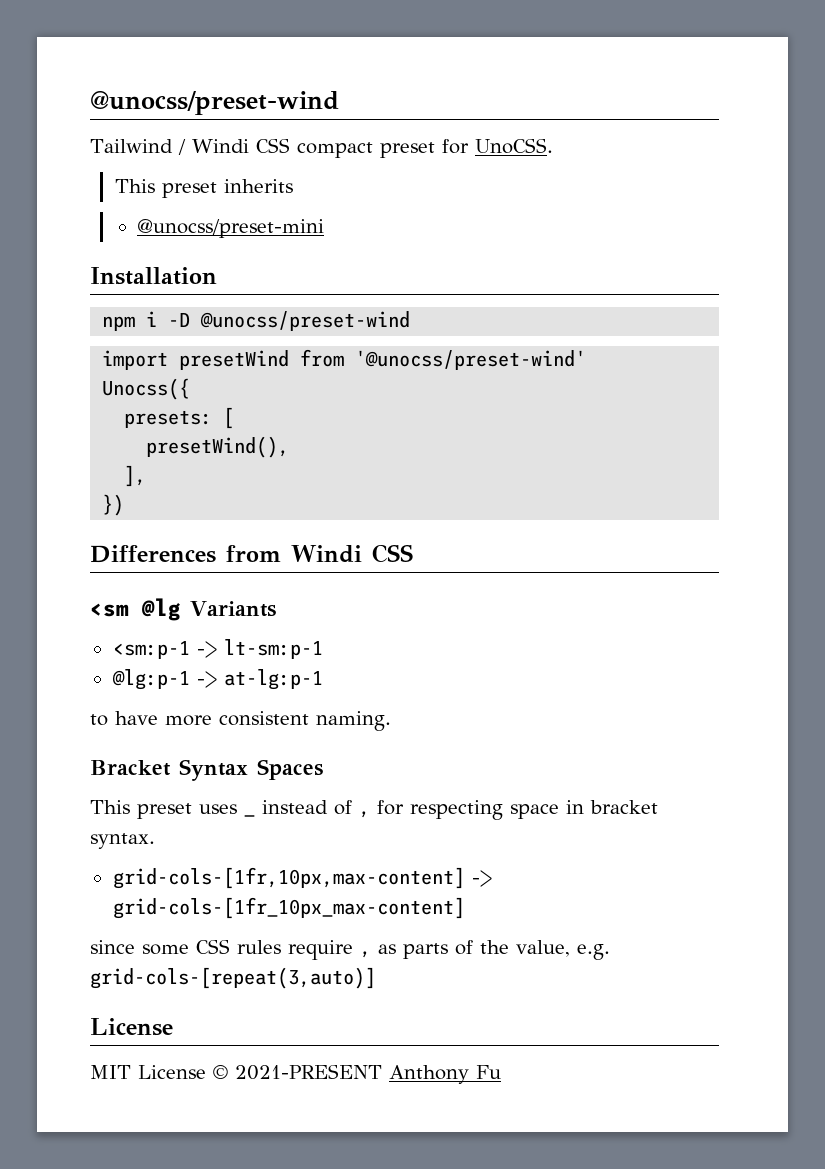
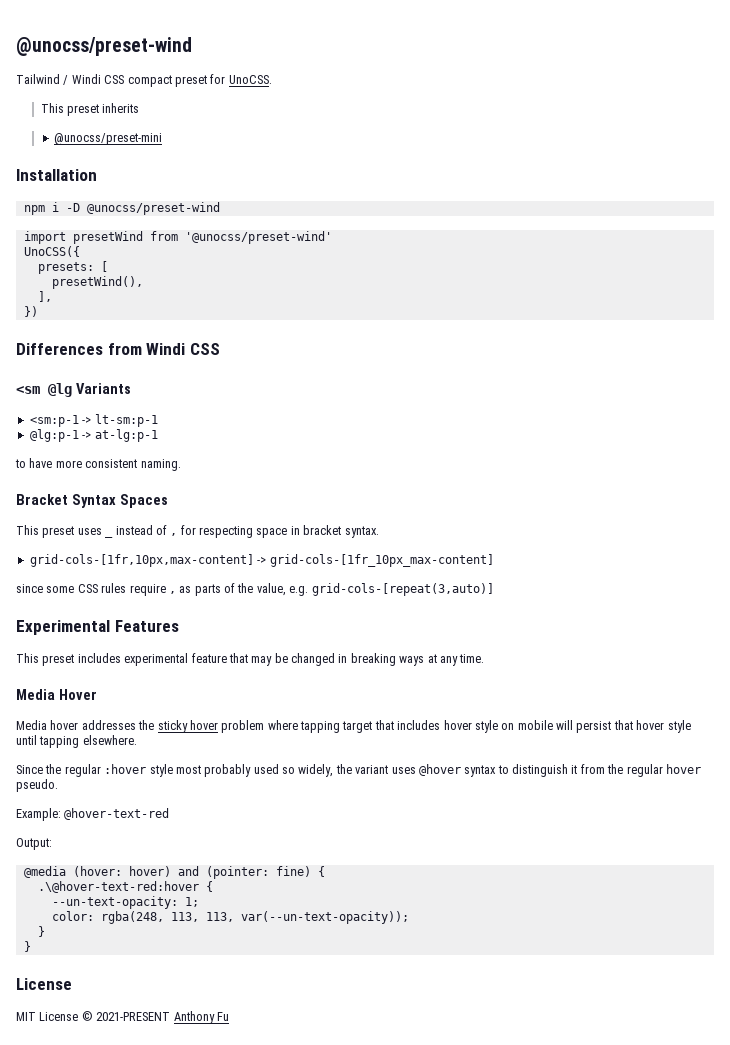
[102,378,191,400] Unocss({ -> [23,246,80,257] UnoCSS({
(376, 978) none -> [16,620,179,635] [16,653,485,666] [16,689,97,700] [16,720,691,733] [16,735,137,748] [16,764,701,777] [16,779,58,792] [16,808,170,821] [16,838,52,850] [23,866,325,879] [37,881,213,893] [51,896,199,909] [51,911,409,924] [37,926,45,937] [23,941,31,952] // Experimental Features // This preset includes experimental feature that may be changed in breaking ways at any time. // Media Hover // Media hover addresses the sticky hover problem where tapping target that includes hover style on mobile will persist that hover style until tapping elsewhere. // Since the regular :hover style most probably used so widely, the variant uses @hover syntax to distinguish it from the regular hover pseudo. // Example: @hover-text-red // Output: // @media (hover: hover) and (pointer: fine) { // .\@hover-text-red:hover { // --un-text-opacity: 1; // color: rgba(248, 113, 113, var(--un-text-opacity)); // } // }

